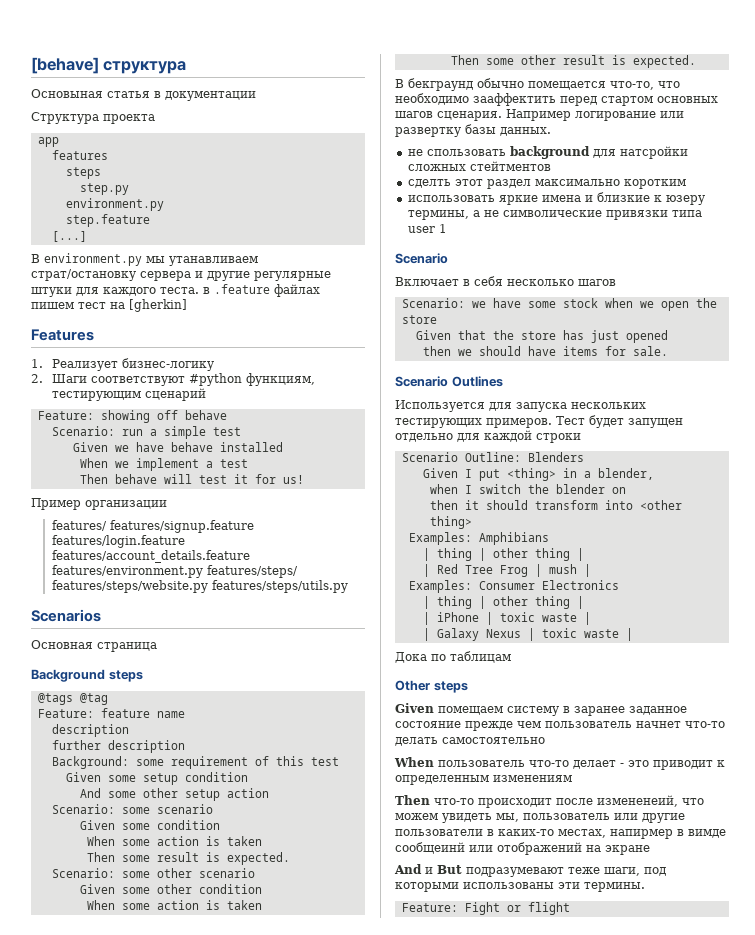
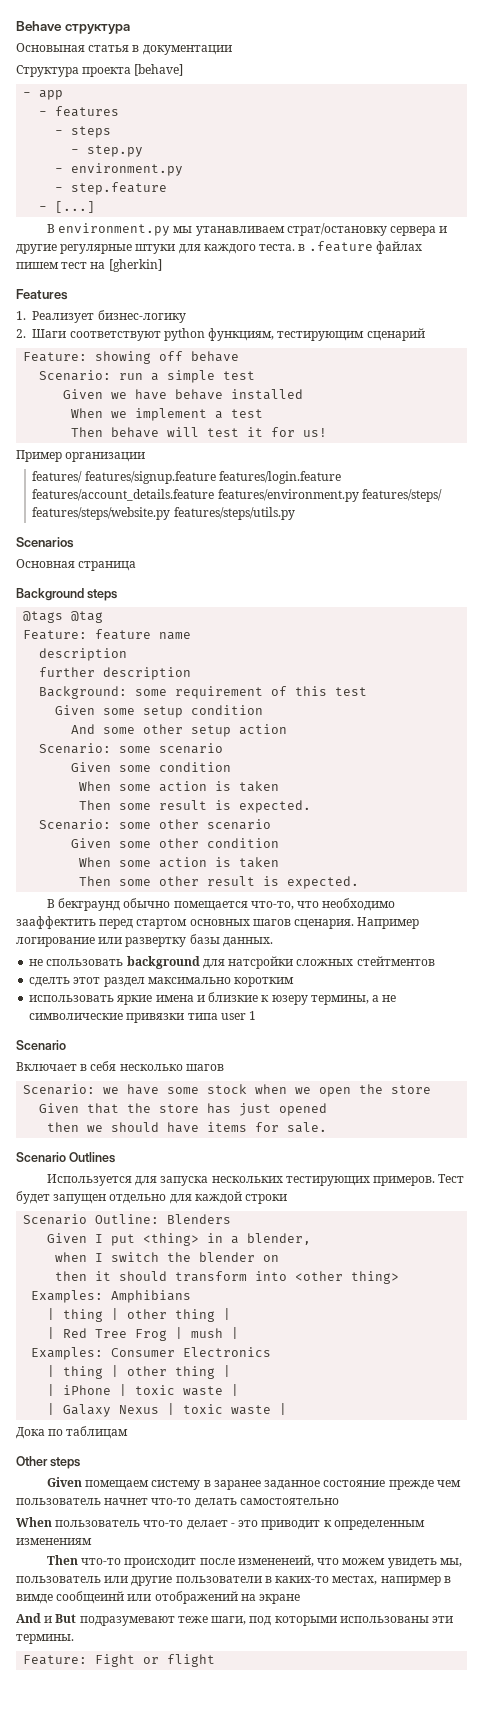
[31,57,99,74] [behave] -> [16,21,62,31] Behave
(155, 119) // -> [134,64,184,76] [23,92,32,97] [behave] // -
(59, 142) none -> [39,111,48,116] -
[65,167,101,179] steps // -> [55,126,112,138] [71,149,80,154] - steps // -
(129, 189) none -> [55,168,64,173] -
(164, 204) none -> [55,187,64,192] -
(150, 220) none -> [39,206,48,211] -
[188,373,242,386] #python -> [163,328,205,341] python

